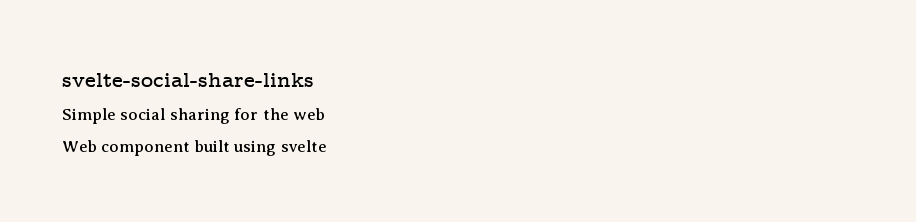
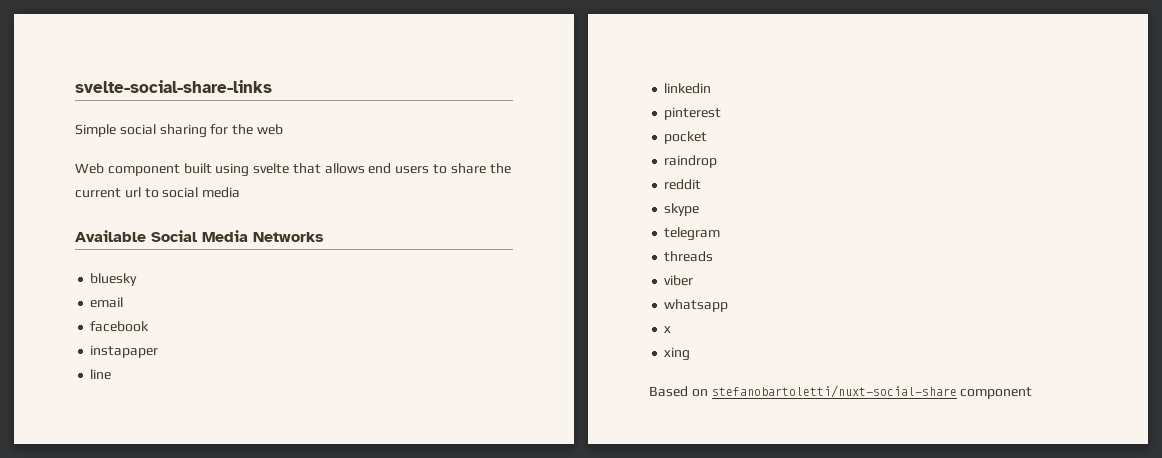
(327, 146) none -> [292,163,511,174] [75,187,241,198] [75,230,324,242] [90,273,138,286] [90,297,124,308] [90,321,150,332] [90,345,159,358] [90,369,112,380] [664,83,712,94] [664,107,722,120] [664,131,708,144] [664,155,718,168] [664,179,702,190] [664,203,700,216] [664,227,721,241] [664,251,714,262] [664,275,694,286] [664,299,729,312] [664,326,672,333] [664,347,691,361] [649,385,1033,399] that allows end users to share the current url to social media // Available Social Media Networks // bluesky // email // facebook // instapaper // line // linkedin // pinterest // pocket // raindrop // reddit // skype // telegram // threads // viber // whatsapp // x // xing // Based on stefanobartoletti/nuxt-social-share component

